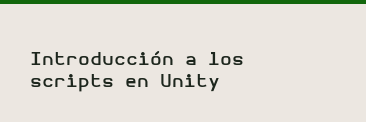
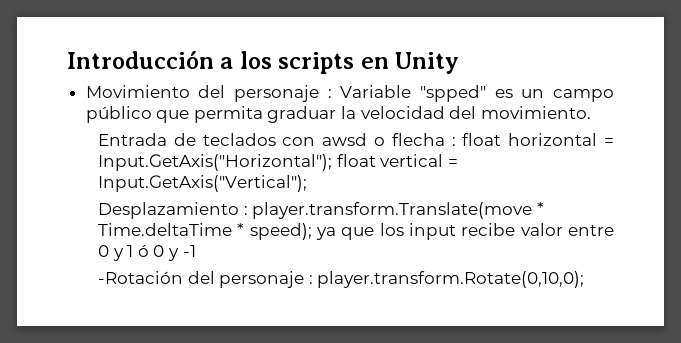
(220, 83) none -> [85,85,614,102] [85,106,591,123] [97,133,614,146] [97,154,458,171] [97,175,307,192] [97,202,544,219] [97,223,614,240] [97,244,196,261] [97,271,585,288] // Movimiento del personaje : Variable "spped" es un campo público que permita graduar la velocidad del movimiento. // Entrada de teclados con awsd o flecha : float horizontal = Input.GetAxis("Horizontal"); float vertical = Input.GetAxis("Vertical"); // Desplazamiento : player.transform.Translate(move * Time.deltaTime * speed); ya que los input recibe valor entre 0 y 1 ó 0 y -1 // -Rotación del personaje : player.transform.Rotate(0,10,0);

